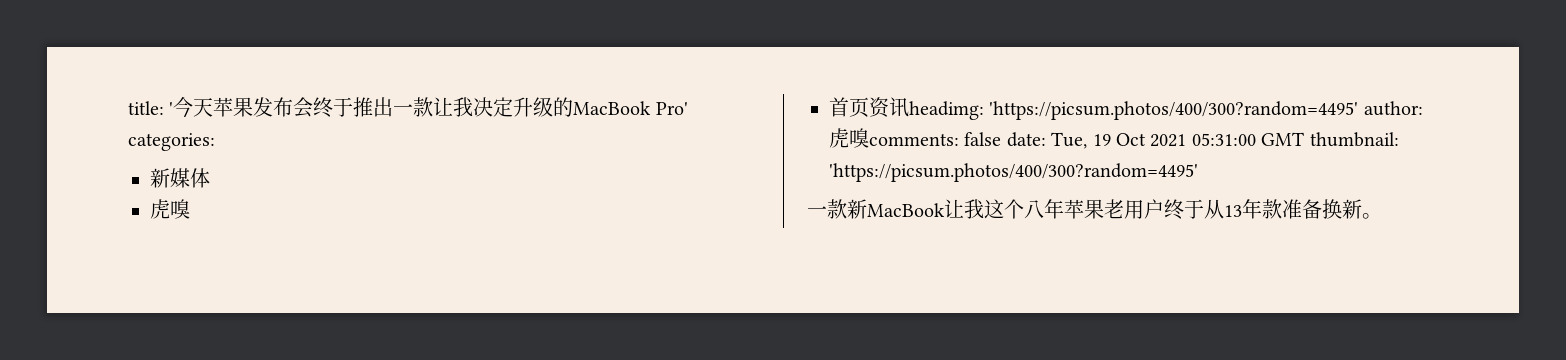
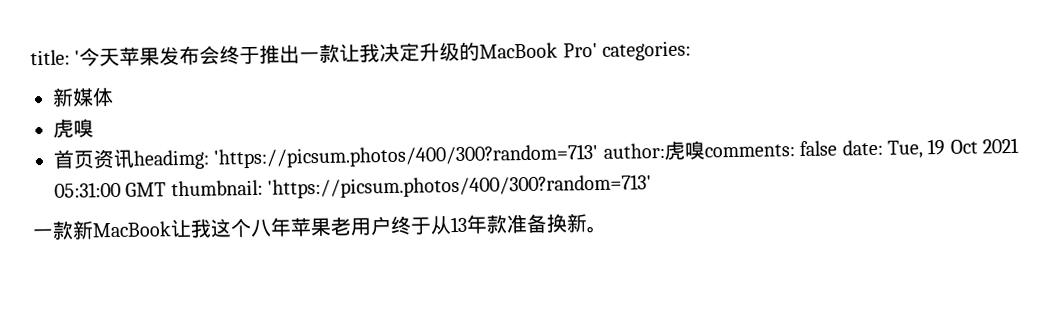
[989,101,1359,120] 'https://picsum.photos/400/300?random=4495' -> [213,143,599,169] 'https://picsum.photos/400/300?random=713'
[829,163,1198,182] 'https://picsum.photos/400/300?random=4495' -> [267,174,653,199] 'https://picsum.photos/400/300?random=713'

